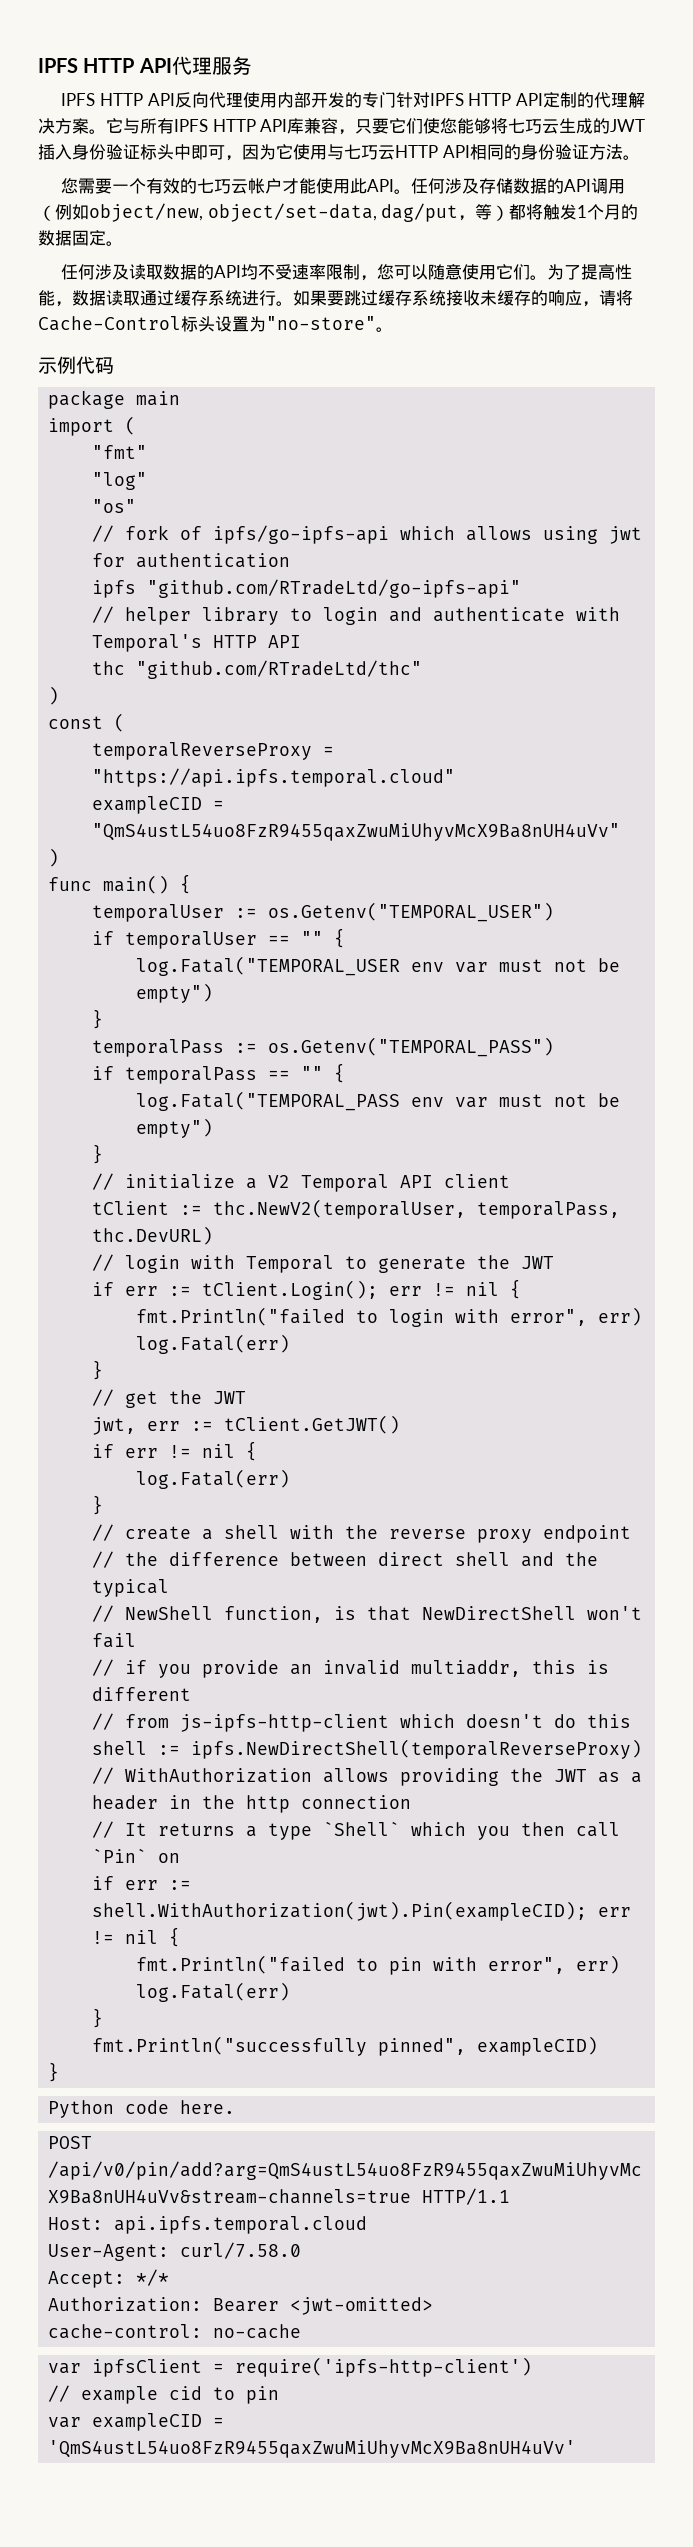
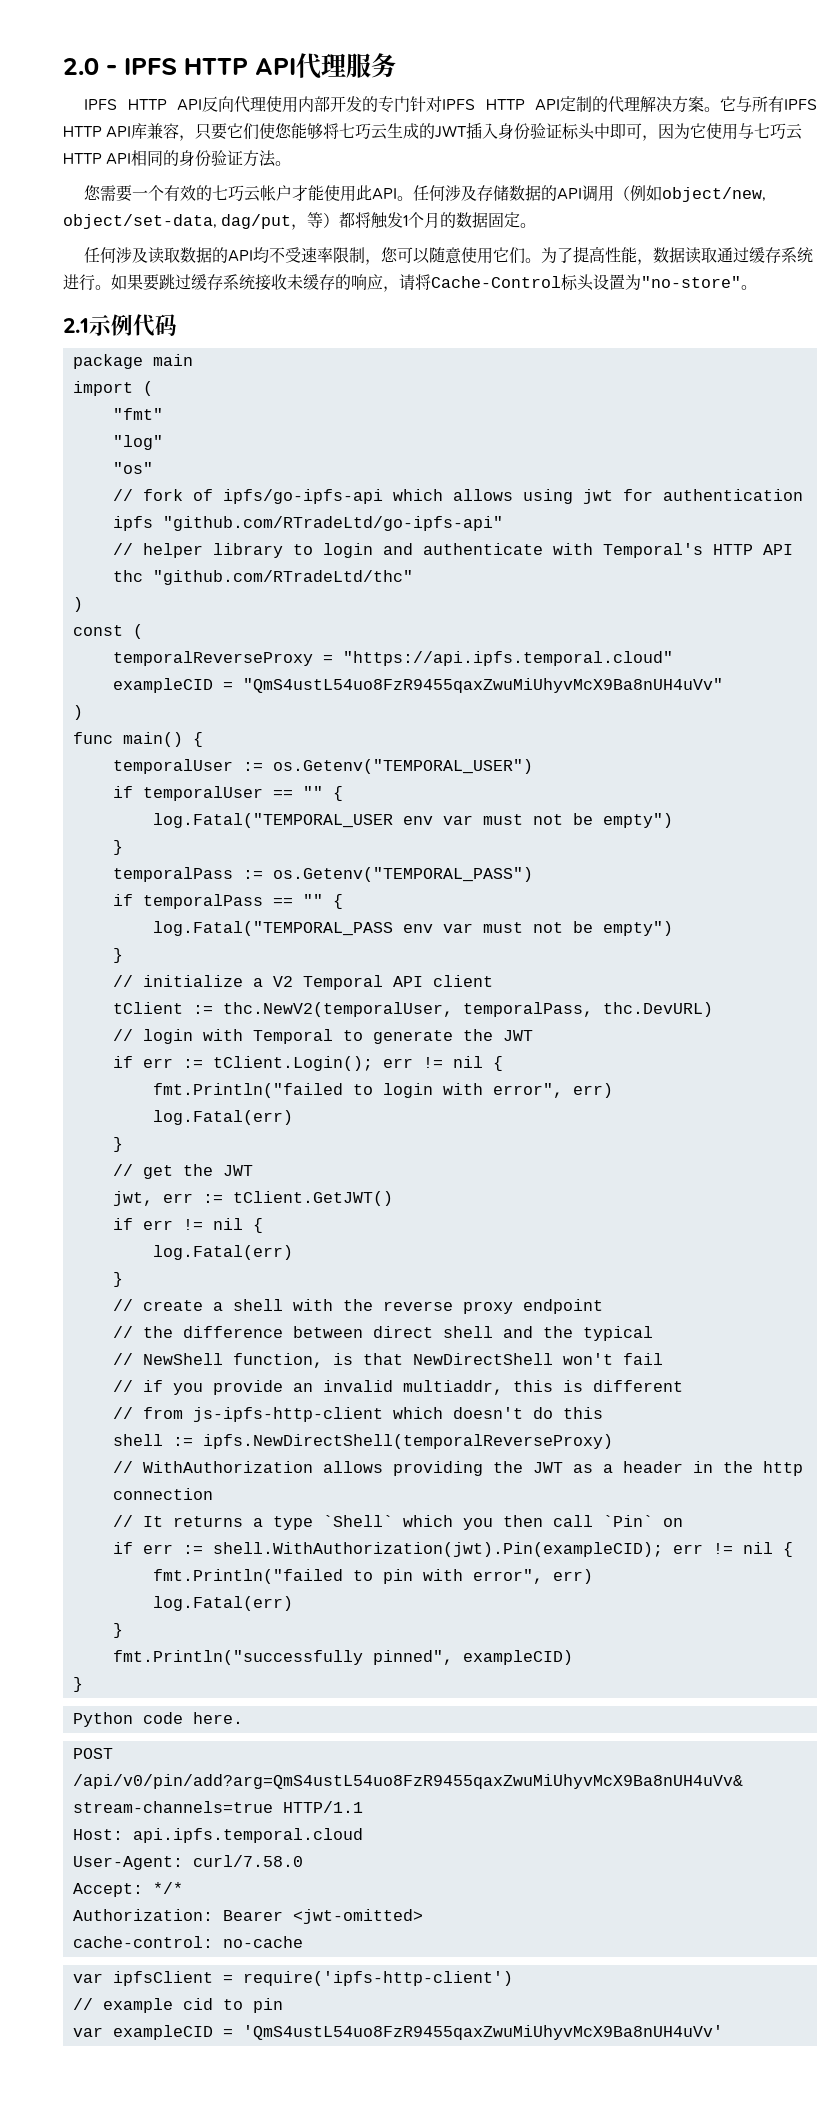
(38, 65) none -> [63,58,117,75] 2.0 -
(393, 329) none -> [63,318,89,333] 2.1

